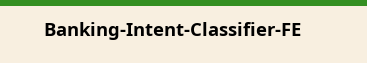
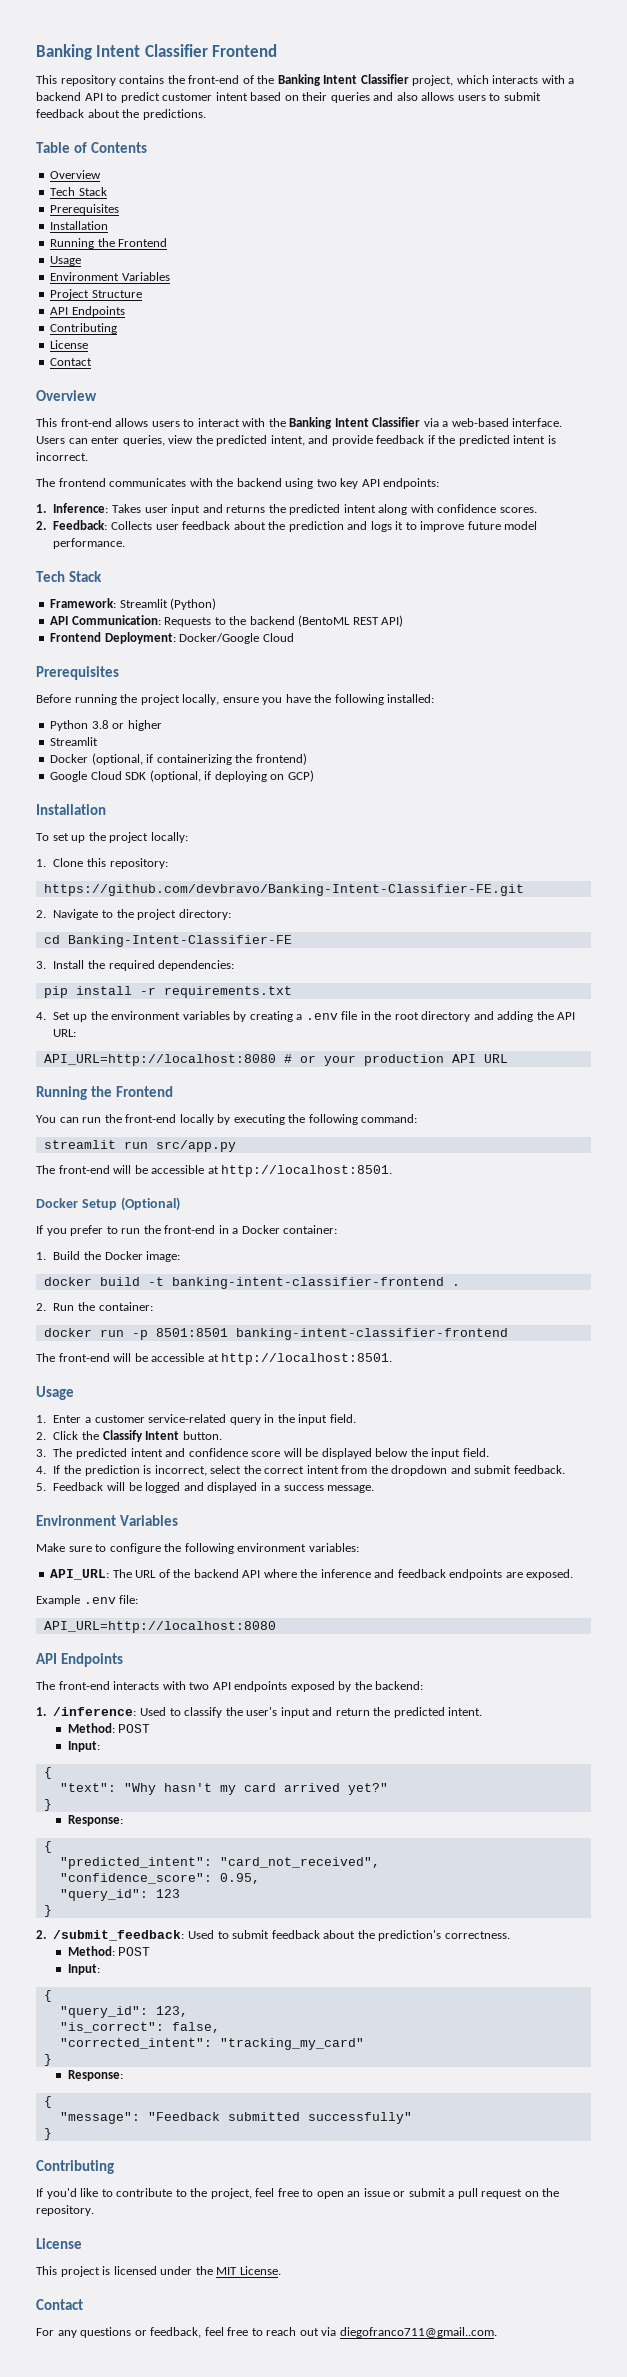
[44,22,301,40] Banking-Intent-Classifier-FE -> [36,44,278,60] [36,74,575,86] [36,92,541,103] [36,109,206,120] [36,142,148,153] [50,170,102,179] [50,187,107,196] [50,204,120,215] [50,221,109,230] [50,238,168,249] [50,256,82,266] [50,272,170,281] [50,289,142,300] [50,306,125,317] [50,323,118,334] [50,340,89,349] [50,358,93,366] [36,390,97,401] [36,417,563,429] [36,435,556,446] [36,452,88,461] [36,478,440,489] [36,503,537,515] [36,520,538,532] [53,538,126,549] [36,571,103,582] [50,598,217,610] [50,615,404,627] [50,632,294,644] [36,666,119,680] [36,694,435,705] [50,720,162,731] [50,737,99,746] [50,753,307,765] [50,770,314,782] [36,804,106,815] [36,832,188,843] [36,858,168,869] [43,884,524,896] [36,909,231,920] [43,935,292,947] [36,960,235,971] [43,986,292,998] [36,1011,576,1022] [53,1029,77,1037] [43,1054,508,1066] [36,1086,174,1100] [36,1114,418,1125] [43,1140,236,1152] [36,1165,393,1177] [36,1197,180,1211] [36,1225,338,1236] [36,1251,181,1262] [43,1277,460,1289] [36,1302,153,1311] [43,1328,508,1340] [36,1353,393,1365] [36,1386,74,1400] [36,1414,356,1425] [36,1430,222,1442] [36,1448,489,1459] [36,1465,565,1476] [36,1482,375,1493] [36,1515,179,1526] [36,1543,359,1554] [50,1569,574,1580] [36,1595,139,1606] [43,1621,276,1633] [36,1653,124,1667] [36,1681,424,1692] [36,1707,483,1718] [67,1723,151,1733] [67,1741,100,1752] [43,1767,52,1779] [59,1783,388,1795] [43,1799,52,1811] [67,1815,123,1826] [43,1841,52,1853] [59,1857,380,1869] [59,1873,260,1884] [59,1889,180,1901] [43,1905,52,1917] [36,1930,510,1941] [67,1946,151,1956] [67,1964,100,1975] [43,1990,52,2002] [59,2006,188,2018] [59,2022,220,2033] [59,2038,364,2050] [43,2054,52,2066] [67,2070,123,2081] [43,2096,52,2108] [59,2112,412,2124] [43,2128,52,2140] [36,2160,114,2174] [36,2188,560,2199] [36,2205,94,2216] [36,2238,82,2249] [36,2266,281,2277] [36,2299,83,2310] [36,2327,497,2338] Banking Intent Classifier Frontend // This repository contains the front-end of the Banking Intent Classifier project, which interacts with a backend API to predict customer intent based on their queries and also allows users to submit feedback about the predictions. // Table of Contents // Overview // Tech Stack // Prerequisites // Installation // Running the Frontend // Usage // Environment Variables // Project Structure // API Endpoints // Contributing // License // Contact // Overview // This front-end allows users to interact with the Banking Intent Classifier via a web-based interface. Users can enter queries, view the predicted intent, and provide feedback if the predicted intent is incorrect. // The frontend communicates with the backend using two key API endpoints: // 1. Inference: Takes user input and returns the predicted intent along with confidence scores. // 2. Feedback: Collects user feedback about the prediction and logs it to improve future model performance. // Tech Stack // Framework: Streamlit (Python) // API Communication: Requests to the backend (BentoML REST API) // Frontend Deployment: Docker/Google Cloud // Prerequisites // Before running the project locally, ensure you have the following installed: // Python 3.8 or higher // Streamlit // Docker (optional, if containerizing the frontend) // Google Cloud SDK (optional, if deploying on GCP) // Installation // To set up the project locally: // 1. Clone this repository: // https://github.com/devbravo/Banking-Intent-Classifier-FE.git // 2. Navigate to the project directory: // cd Banking-Intent-Classifier-FE // 3. Install the required dependencies: // pip install -r requirements.txt // 4. Set up the environment variables by creating a .env file in the root directory and adding the API URL: // API_URL=http://localhost:8080 # or your production API URL // Running the Frontend // You can run the front-end locally by executing the following command: // streamlit run src/app.py // The front-end will be accessible at http://localhost:8501. // Docker Setup (Optional) // If you prefer to run the front-end in a Docker container: // 1. Build the Docker image: // docker build -t banking-intent-classifier-frontend . // 2. Run the container: // docker run -p 8501:8501 banking-intent-classifier-frontend // The front-end will be accessible at http://localhost:8501. // Usage // 1. Enter a customer service-related query in the input field. // 2. Click the Classify Intent button. // 3. The predicted intent and confidence score will be displayed below the input field. // 4. If the prediction is incorrect, select the correct intent from the dropdown and submit feedback. // 5. Feedback will be logged and displayed in a success message. // Environment Variables // Make sure to configure the following environment variables: // API_URL: The URL of the backend API where the inference and feedback endpoints are exposed. // Example .env file: // API_URL=http://localhost:8080 // API Endpoints // The front-end interacts with two API endpoints exposed by the backend: // 1. /inference: Used to classify the user's input and return the predicted intent. // Method: POST // Input: // { // "text": "Why hasn't my card arrived yet?" // } // Response: // { // "predicted_intent": "card_not_received", // "confidence_score": 0.95, // "query_id": 123 // } // 2. /submit_feedback: Used to submit feedback about the prediction's correctness. // Method: POST // Input: // { // "query_id": 123, // "is_correct": false, // "corrected_intent": "tracking_my_card" // } // Response: // { // "message": "Feedback submitted successfully" // } // Contributing // If you'd like to contribute to the project, feel free to open an issue or submit a pull request on the repository. // License // This project is licensed under the MIT License. // Contact // For any questions or feedback, feel free to reach out via diegofranco711@gmail..com.

